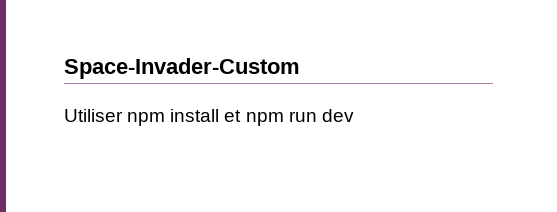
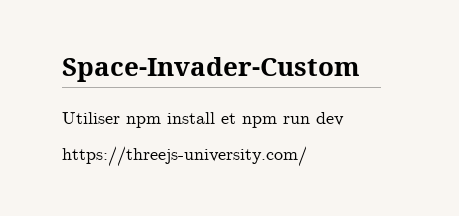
(354, 115) none -> [62,146,307,167] // https://threejs-university.com/

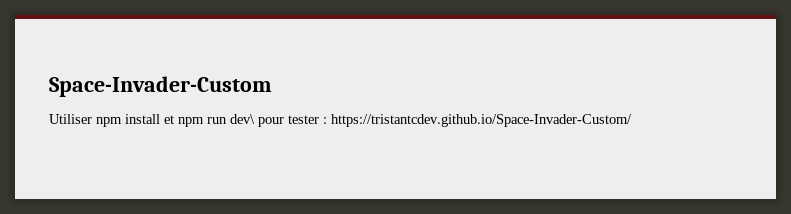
[316,112,344,126] [62,146,307,167] dev // https://threejs-university.com/ -> [230,114,632,127] dev\ pour tester : https://tristantcdev.github.io/Space-Invader-Custom/

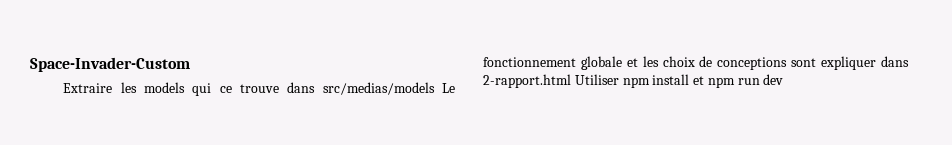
(272, 86) none -> [63,82,455,96] [483,56,909,70] [483,74,571,88] Extraire les models qui ce trouve dans src/medias/models Le fonctionnement globale et les choix de conceptions sont expliquer dans 2-rapport.html
[230,114,632,127] dev\ pour tester : https://tristantcdev.github.io/Space-Invader-Custom/ -> [763,74,784,85] dev

